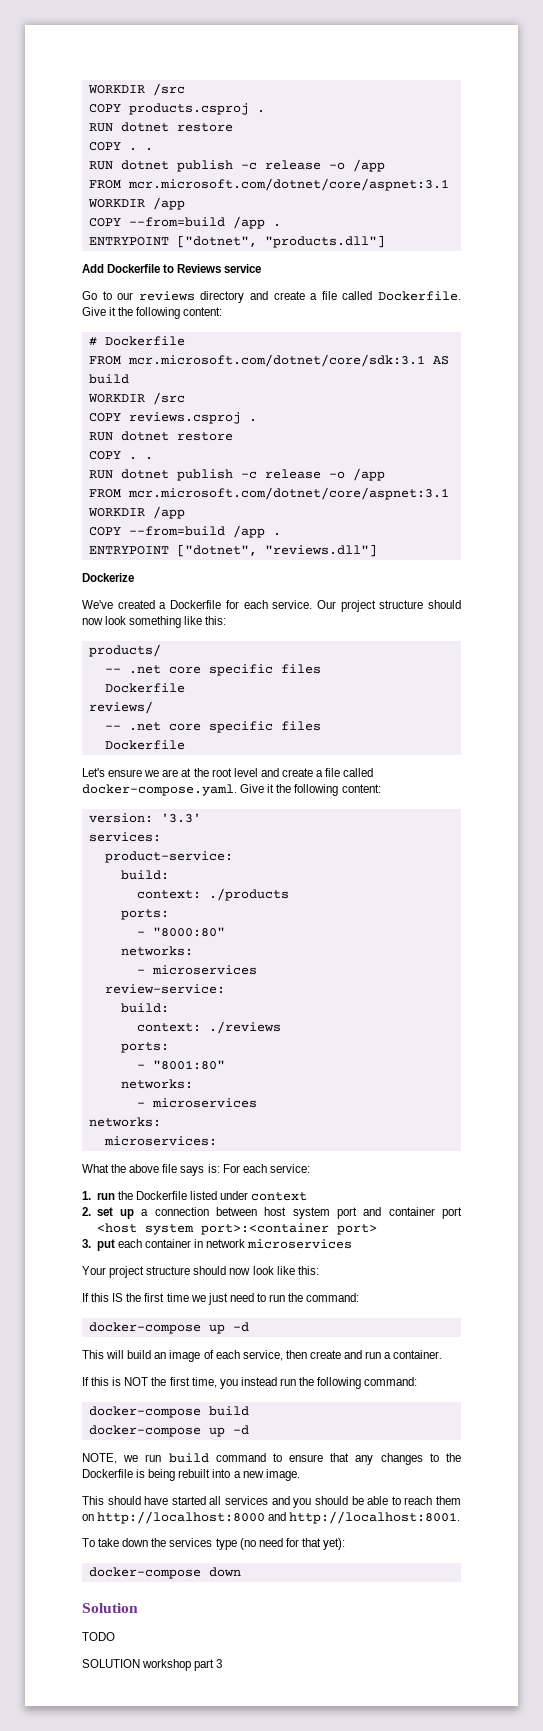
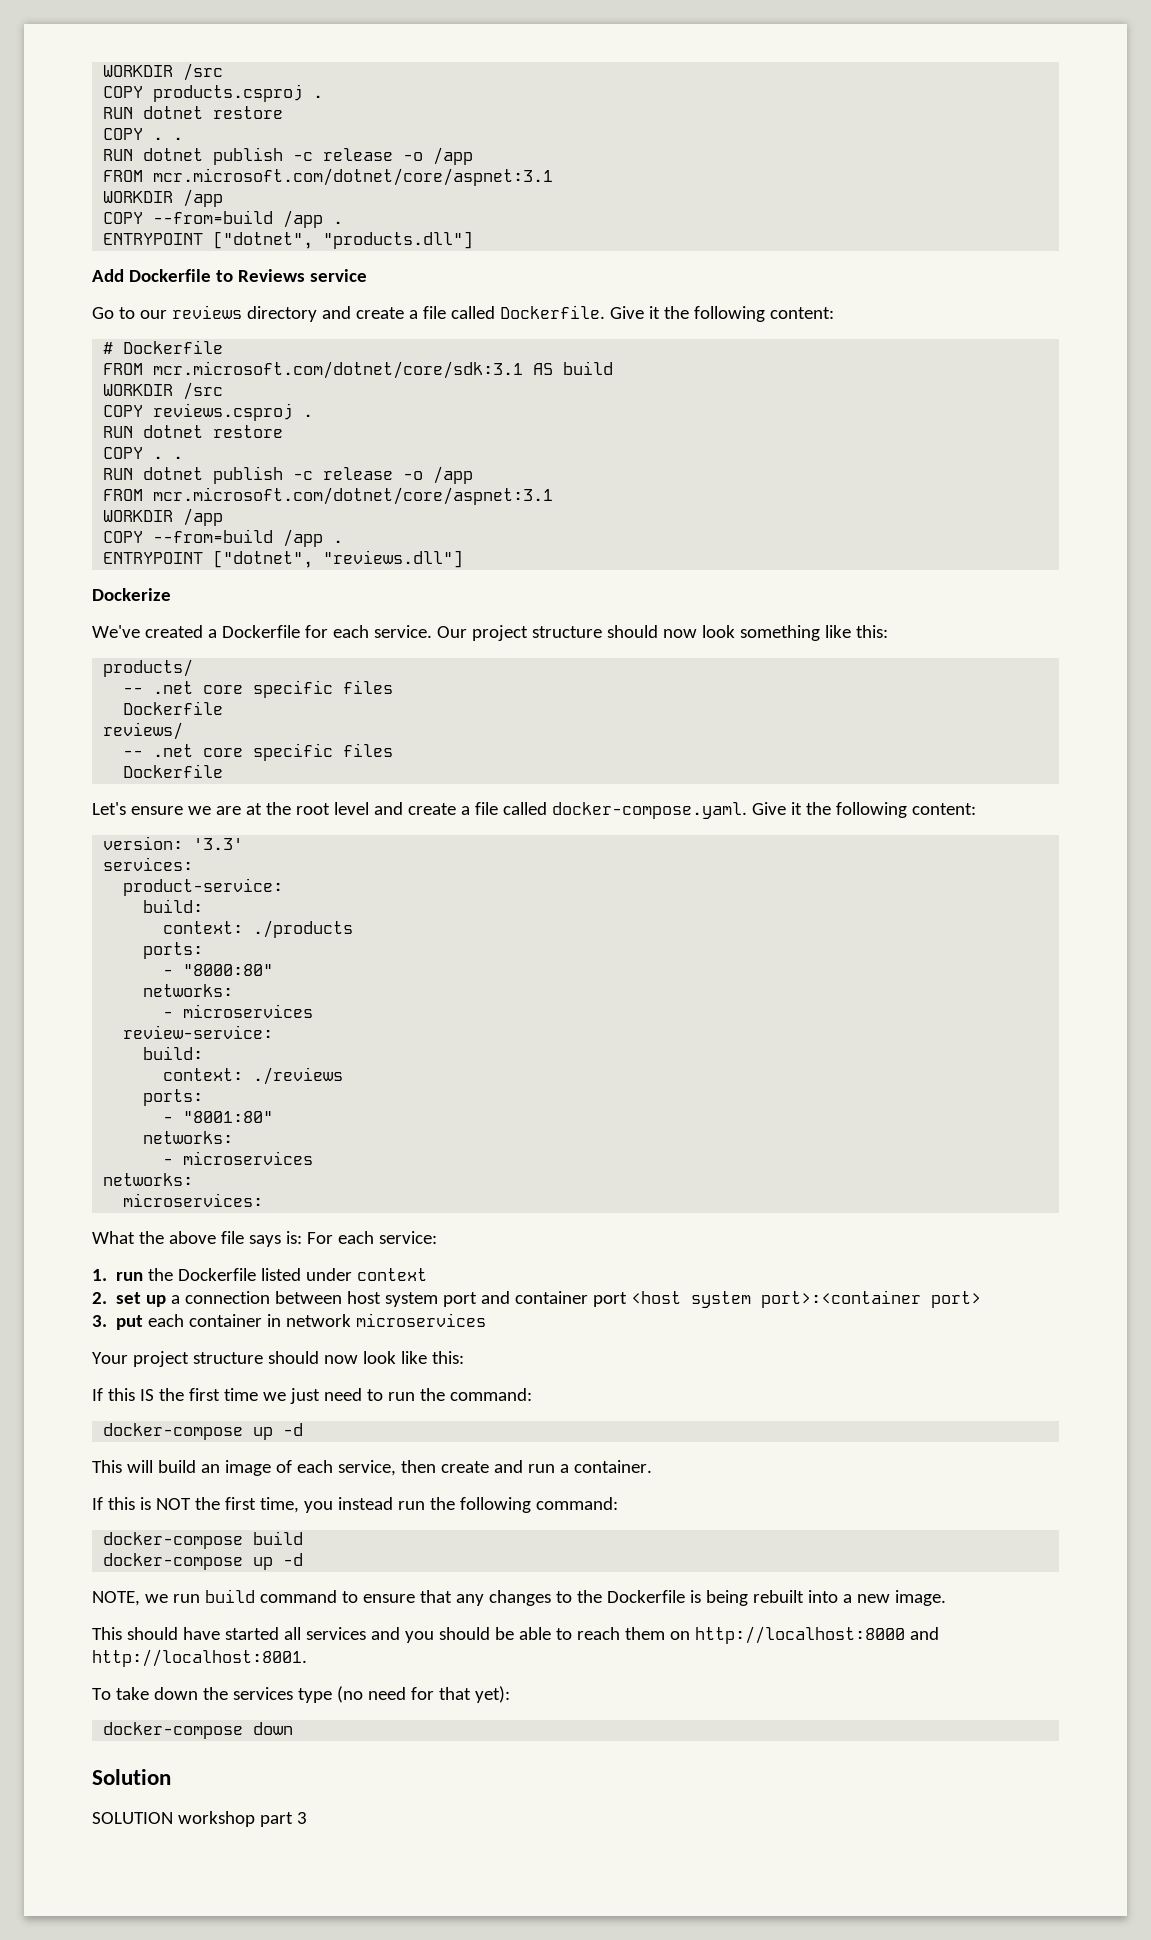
[82,1632,115,1641] // TODO -> (171, 1777) none

